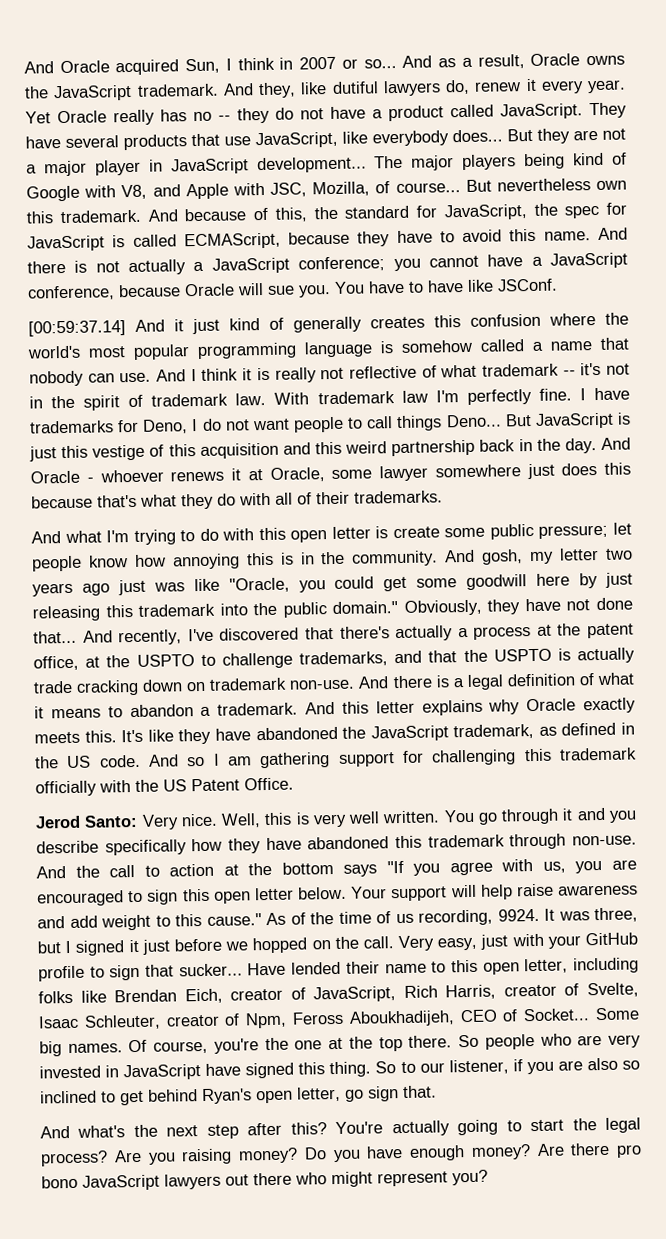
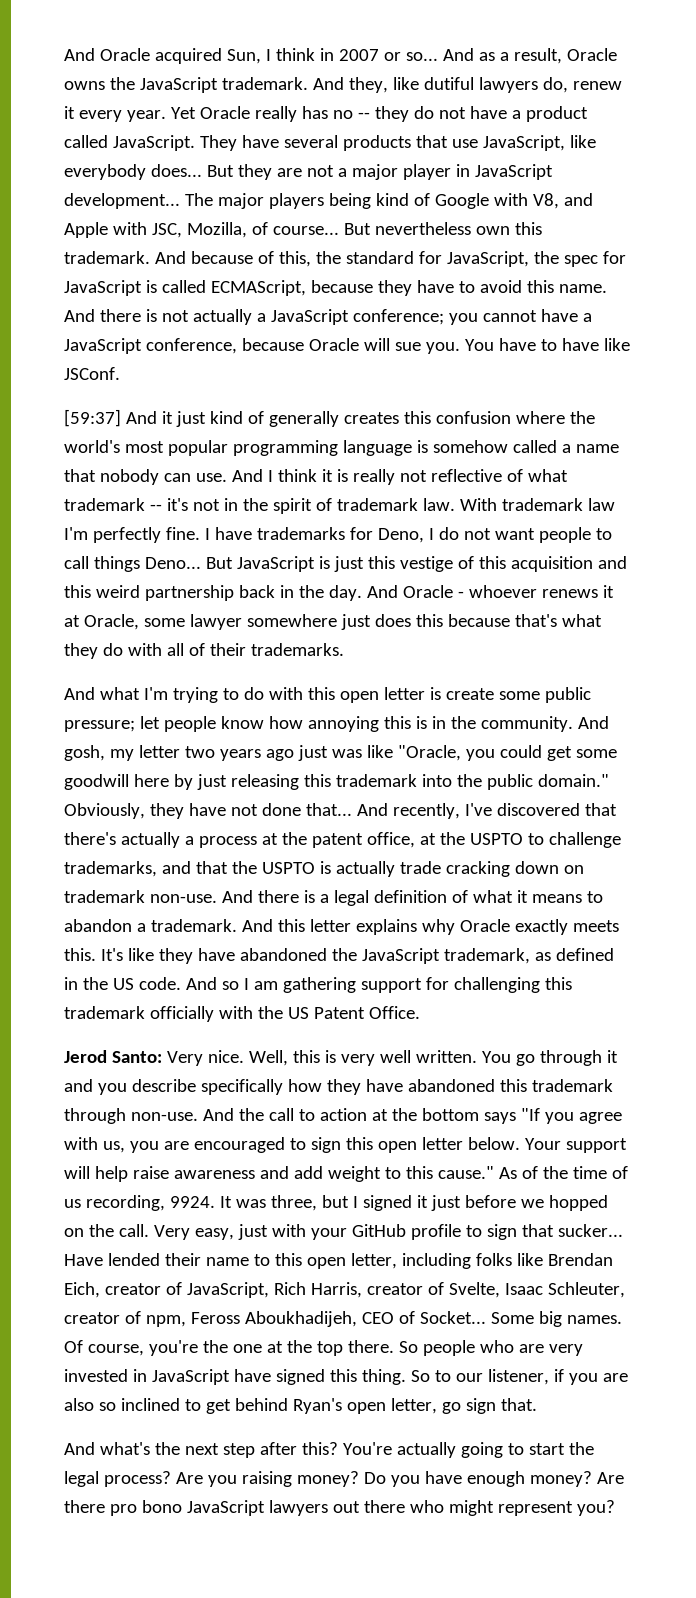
[28,320,126,337] [00:59:37.14] -> [64,409,121,427] [59:37]
[245,1012,288,1029] Npm, -> [145,1315,186,1327] npm,

